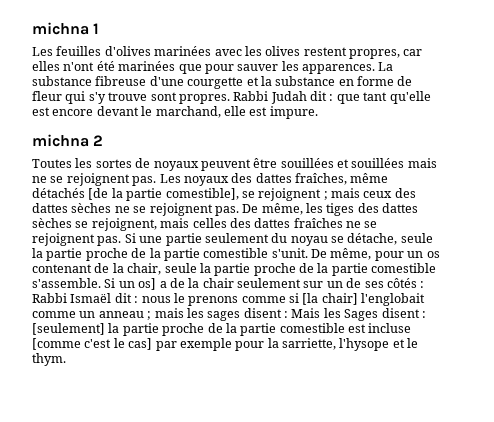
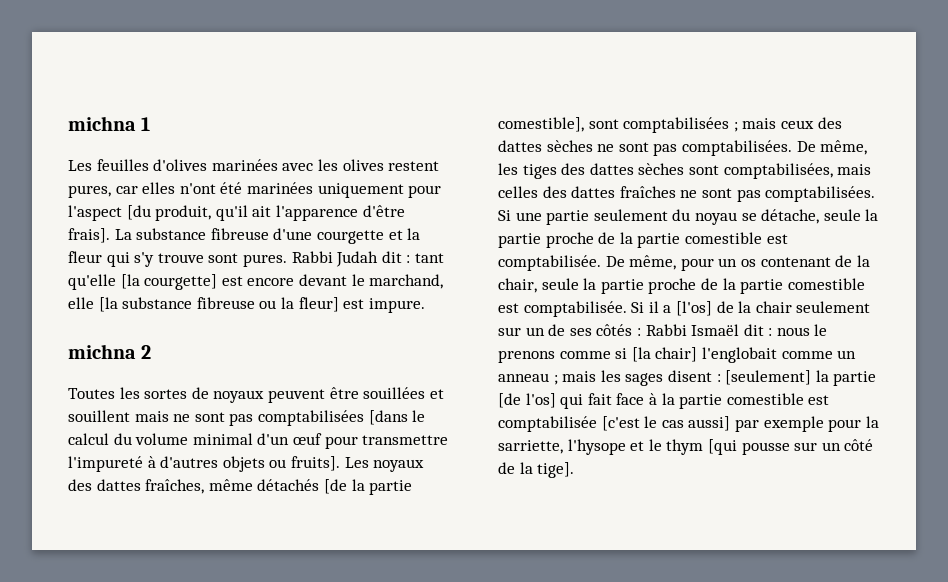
[349,49,400,59] propres, -> [68,185,111,198] pures,
[178,61,375,74] que pour sauver les apparences. -> [317,183,442,198] [68,205,405,221] [68,228,110,243] uniquement pour l'aspect [du produit, qu'il ait l'apparence d'être frais].
[275,76,413,86] substance en forme de -> (421, 234) none
[178,94,230,104] propres. -> [242,254,287,267] pures.
[336,94,360,104] que -> (411, 259) none
(431, 97) none -> [120,274,218,290] [la courgette]
(246, 111) none -> [98,297,339,312] [la substance fibreuse ou la fleur]
[351,158,405,168] souillées -> [68,410,130,422] souillent
[50,173,157,186] se rejoignent pas. -> [194,410,426,426] [68,433,449,449] [68,456,340,472] sont pas comptabilisées [dans le calcul du volume minimal d'un œuf pour transmettre l'impureté à d'autres objets ou fruits].
[241,188,322,201] se rejoignent -> [588,117,730,133] sont comptabilisées
[133,203,239,216] se rejoignent pas. -> [618,140,792,156] sont pas comptabilisées.
[75,218,157,231] se rejoignent, -> [688,163,833,179] sont comptabilisées,
[364,221,378,228] [32,233,122,246] se rejoignent pas. -> [701,186,876,202] sont pas comptabilisées.
[271,248,308,258] s'unit. -> [766,234,788,244] [498,255,601,271] est comptabilisée.
[32,278,167,290] s'assemble. Si un os] a -> [498,301,712,317] est comptabilisée. Si il a [l'os]
[291,308,426,321] [32,323,412,336] [32,338,153,350] Mais les Sages disent : [seulement] la partie proche de la partie comestible est incluse [comme c'est le cas] -> [725,370,877,386] [498,393,830,409] [498,416,731,432] [seulement] la partie [de l'os] qui fait face à la partie comestible est comptabilisée [c'est le cas aussi]
[32,353,66,366] thym. -> [666,439,874,455] [498,462,575,478] thym [qui pousse sur un côté de la tige].

